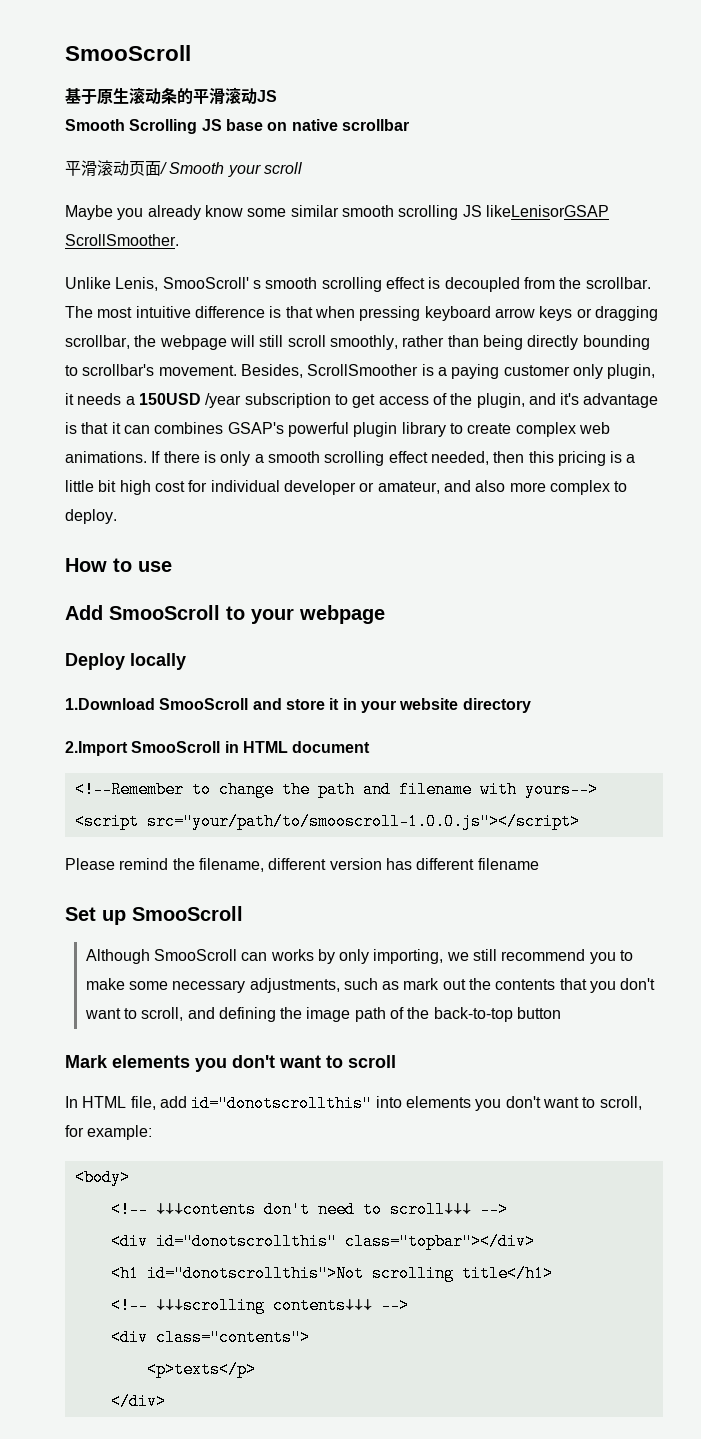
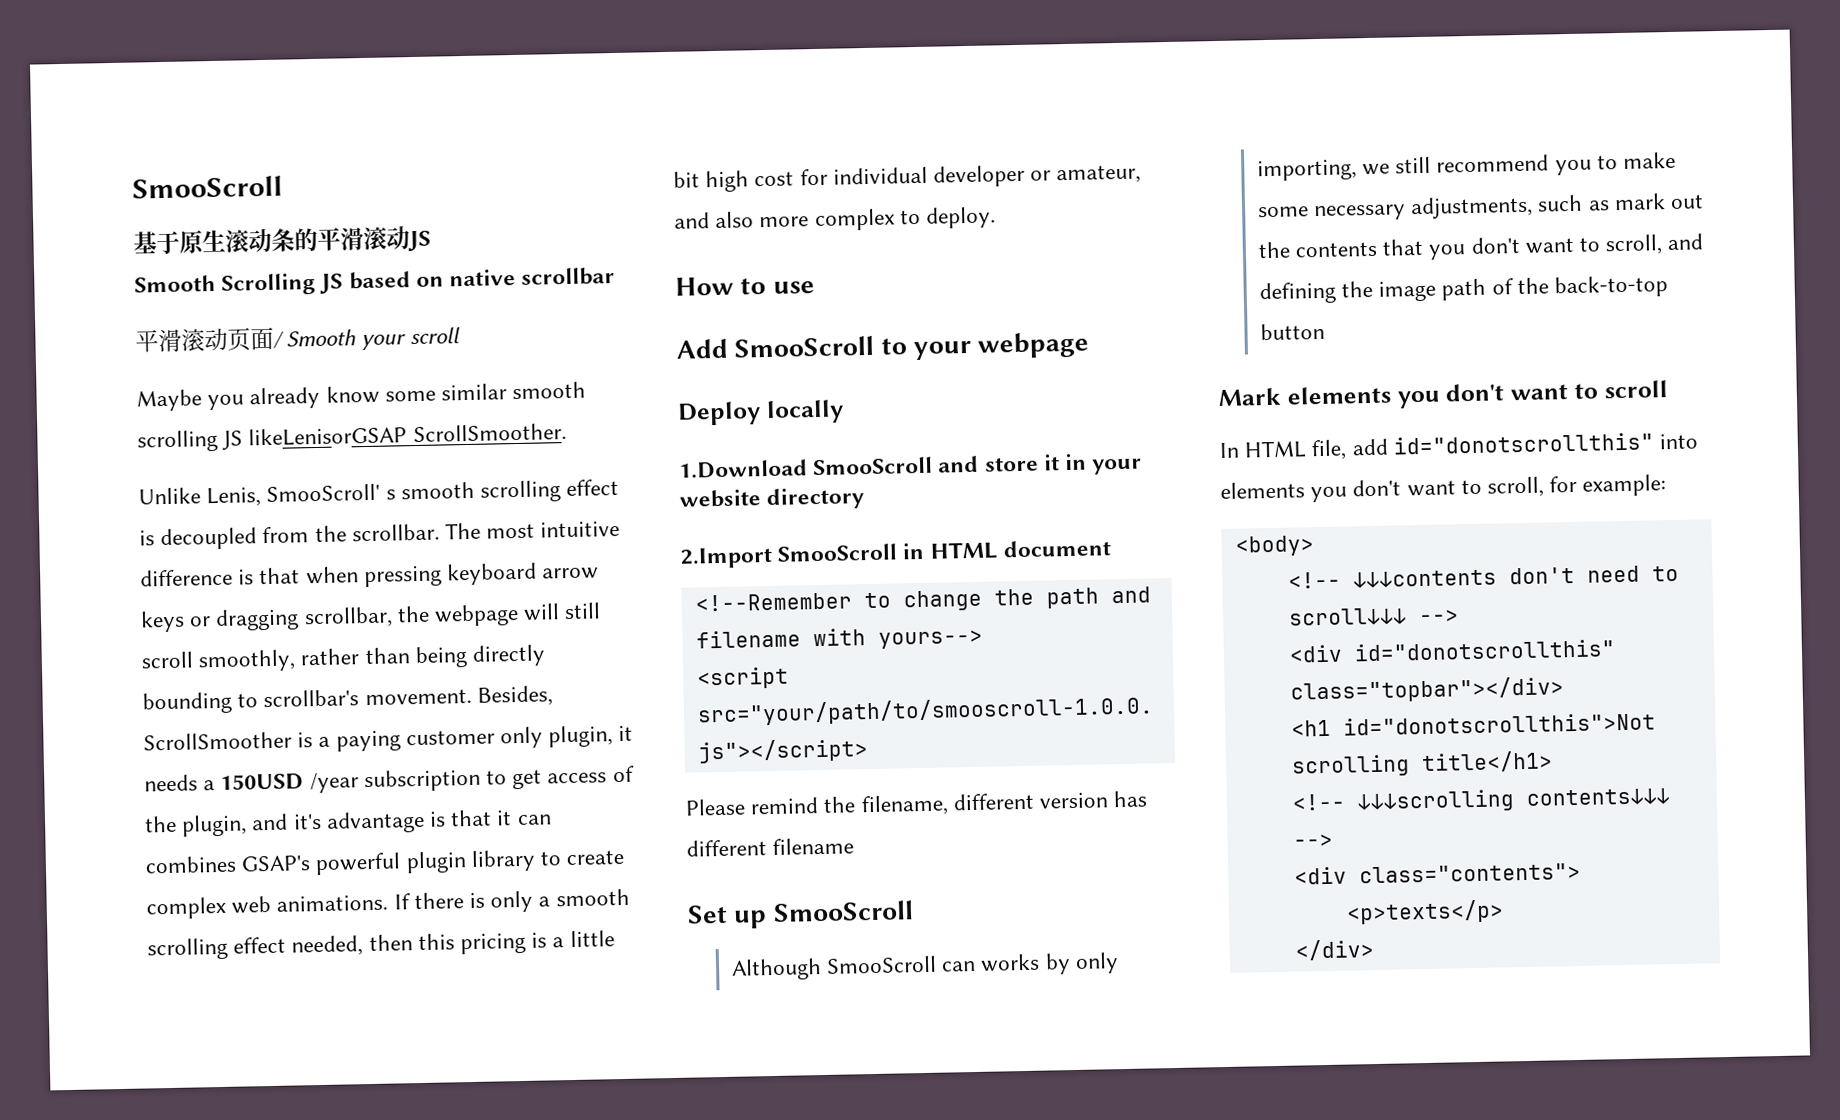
[225,119,263,131] base -> [348,271,411,290] based

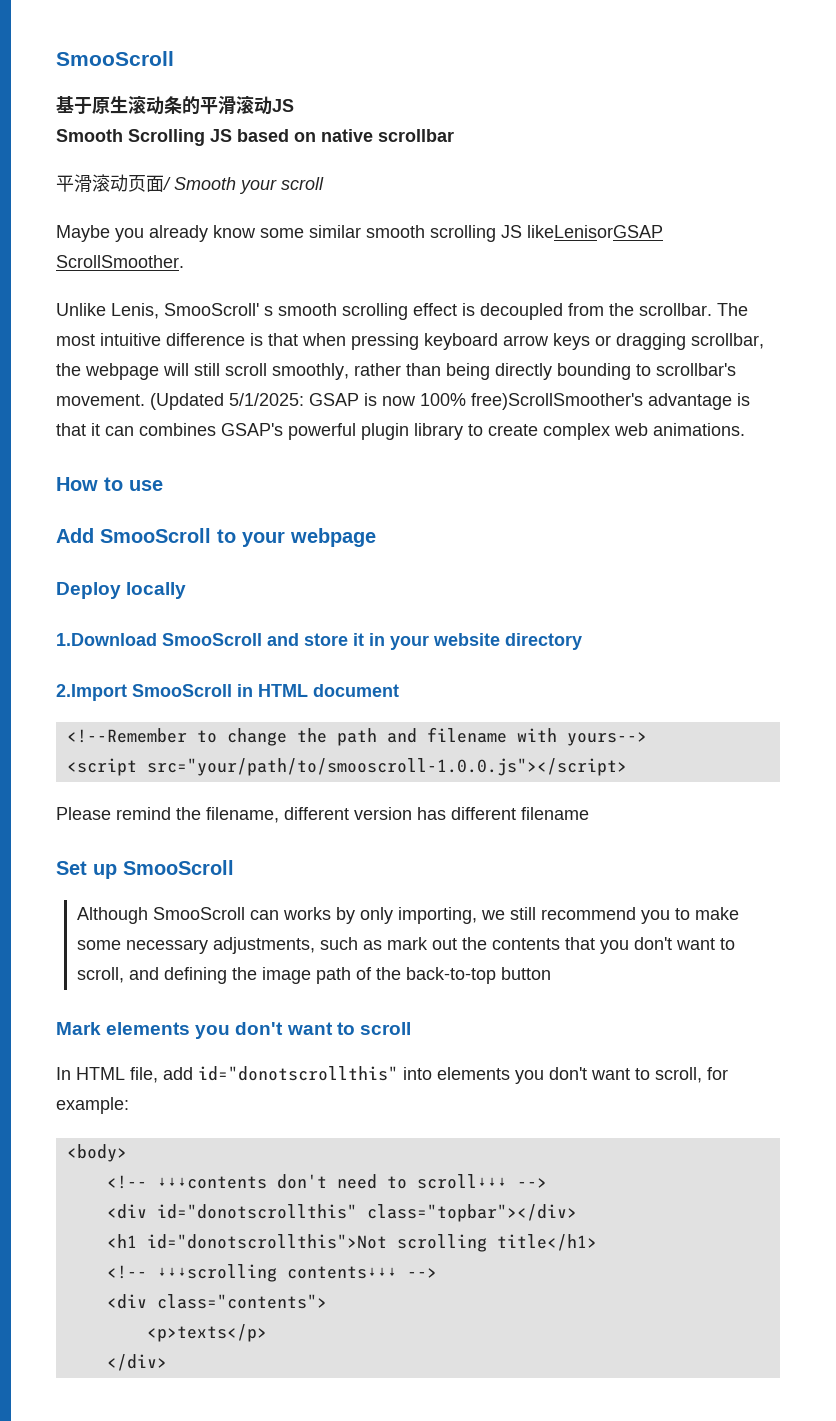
[476,685,553,707] [143,725,634,752] [144,765,635,794] [144,813,322,837] Besides, ScrollSmoother is a paying customer only plugin, it needs a 150USD /year subscription to get access of the plugin, and it's -> [150,393,643,410] (Updated 5/1/2025: GSAP is now 100% free)ScrollSmoother's
[393,888,630,913] [147,930,615,961] [673,164,1142,193] [674,206,997,232] If there is only a smooth scrolling effect needed, then this pricing is a little bit high cost for individual developer or amateur, and also more complex to deploy. -> (745, 429) none

